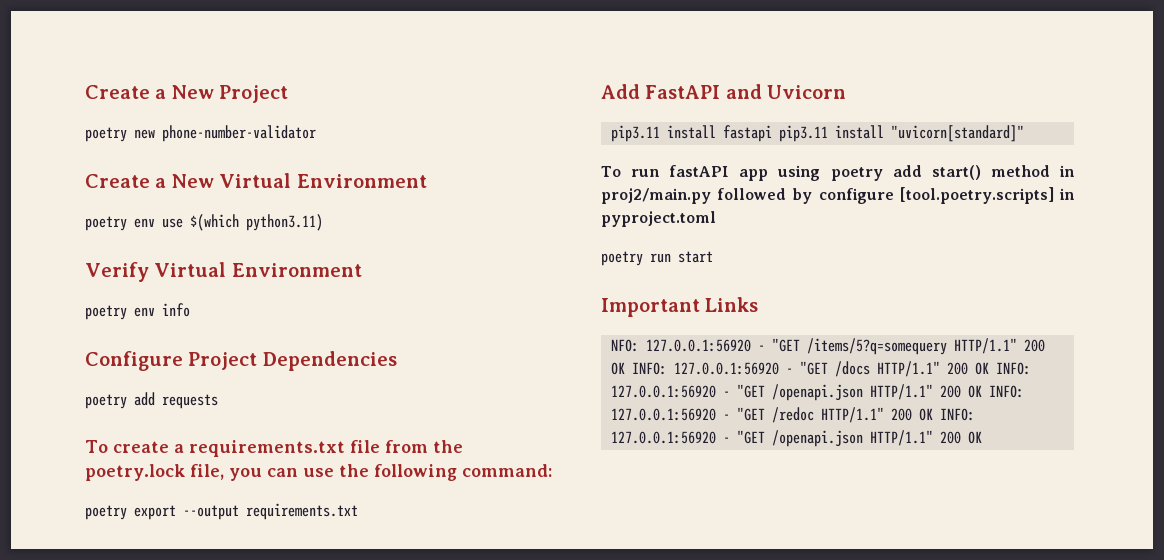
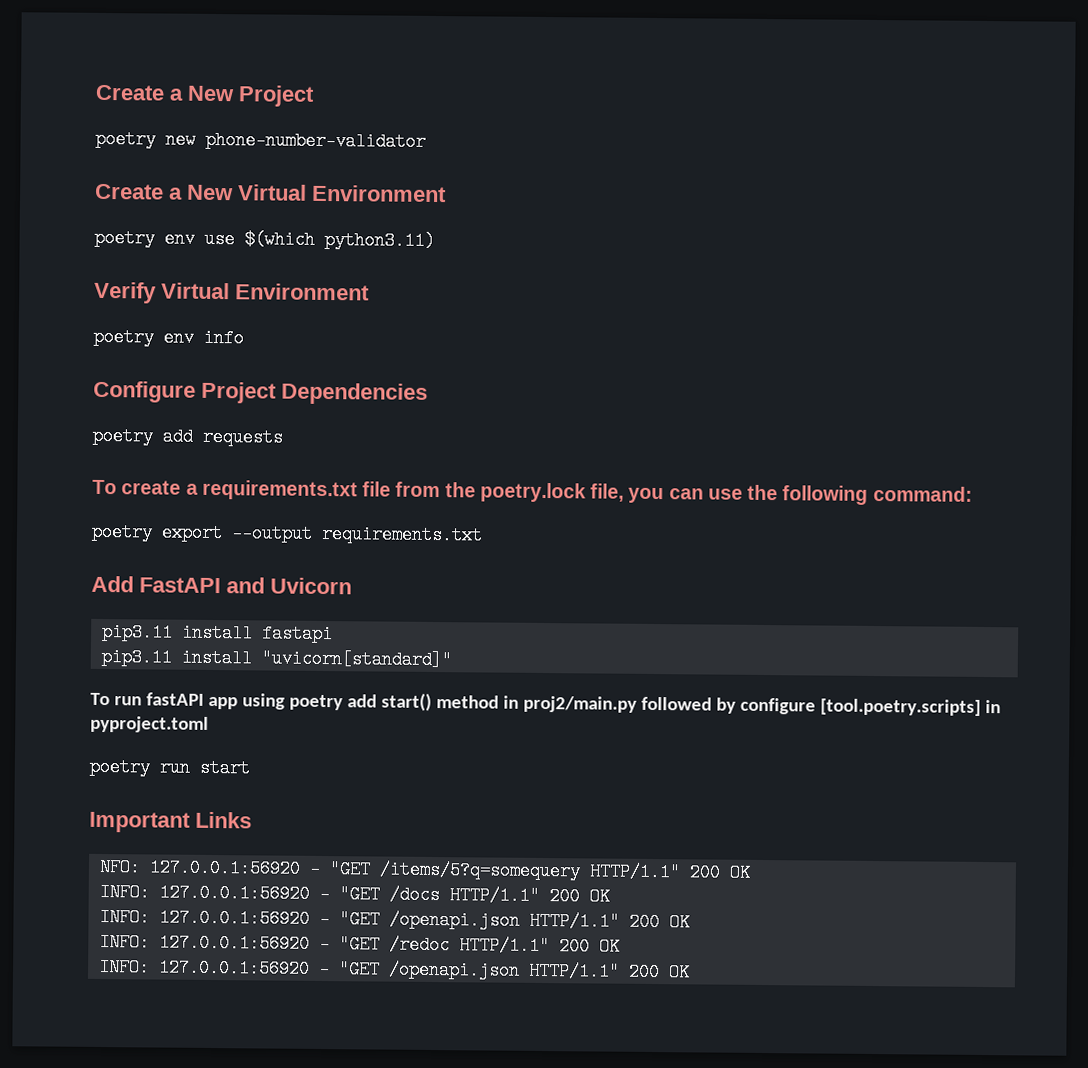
(772, 133) none -> (334, 634) //
(625, 368) none -> (752, 872) //
[995,362,1031,375] [610,384,982,401] INFO: 127.0.0.1:56920 - "GET /openapi.json HTTP/1.1" 200 OK -> [99,907,691,932] // INFO: 127.0.0.1:56920 - "GET /openapi.json HTTP/1.1" 200 OK //
(933, 414) none -> (621, 946) //

